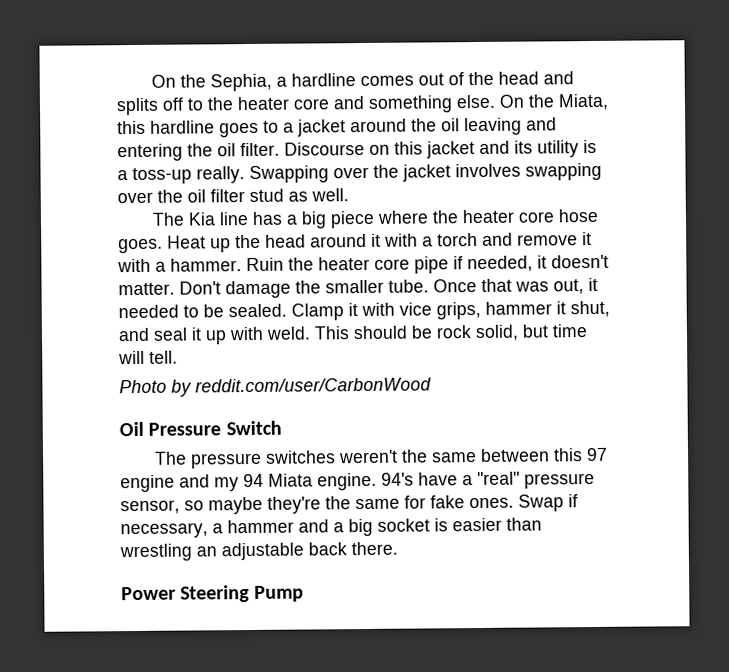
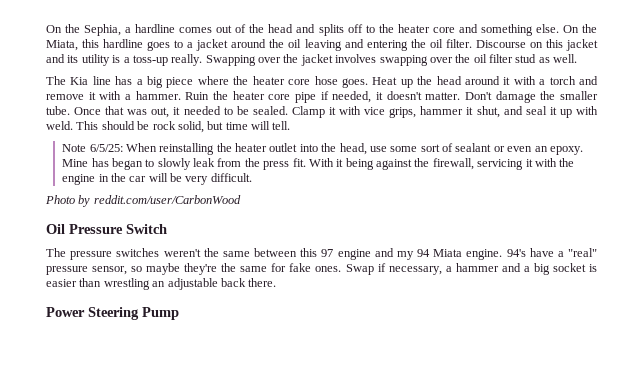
(178, 357) none -> [62,143,583,155] [62,158,575,170] [62,173,252,185] // Note 6/5/25: When reinstalling the heater outlet into the head, use some sort of sealant or even an epoxy. Mine has began to slowly leak from the press fit. With it being against the firewall, servicing it with the engine in the car will be very difficult.

